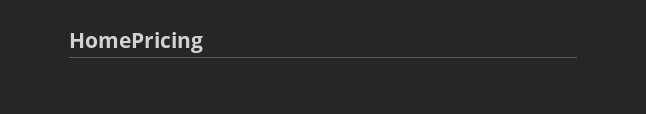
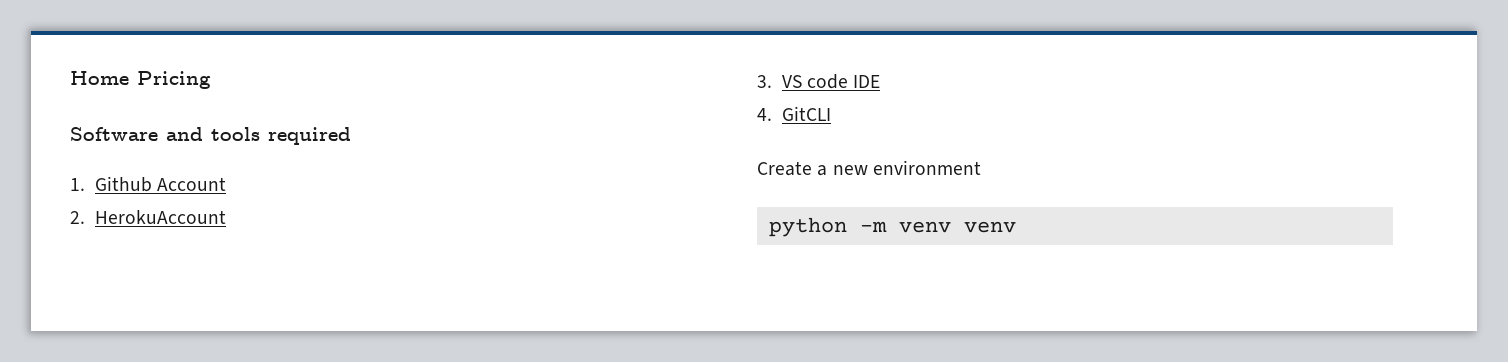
[69,32,203,53] HomePricing -> [70,71,211,89] [70,127,351,145] [70,176,227,192] [70,210,226,224] [757,74,881,89] [757,106,831,121] [757,160,981,176] [768,217,1016,237] Home Pricing // Software and tools required // 1. Github Account // 2. HerokuAccount // 3. VS code IDE // 4. GitCLI // Create a new environment // python -m venv venv

